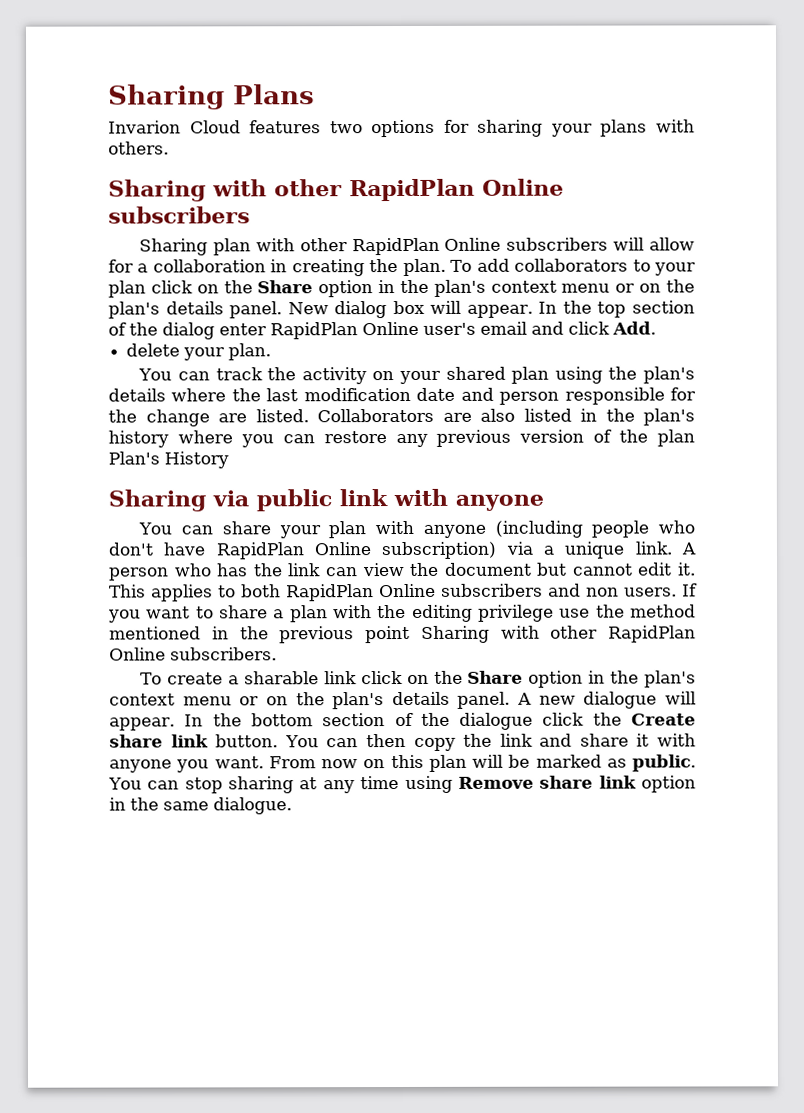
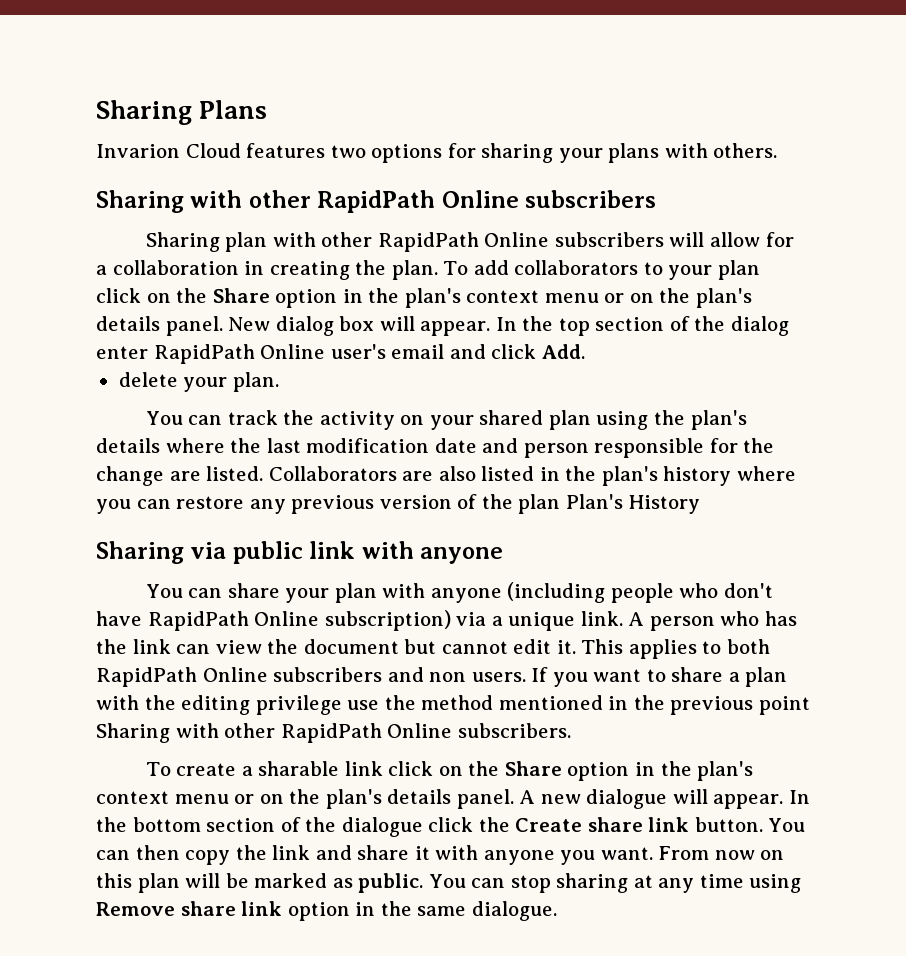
[349,178,475,202] RapidPlan -> [317,190,436,213] RapidPath
[351,237,440,256] RapidPlan -> [377,232,479,252] RapidPath
[270,322,358,340] RapidPlan -> [153,344,255,364] RapidPath
[215,542,305,560] RapidPlan -> [147,611,249,631] RapidPath
[286,584,374,602] RapidPlan -> [96,667,197,687] RapidPath
[608,625,696,643] RapidPlan -> [280,723,382,743] RapidPath

